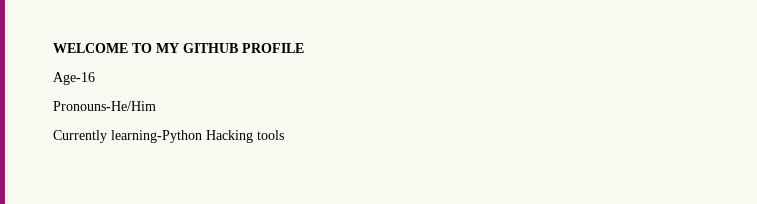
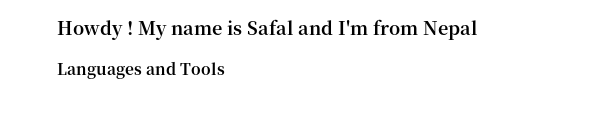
[53,43,304,53] [53,72,95,85] [53,101,156,111] [53,130,284,143] WELCOME TO MY GITHUB PROFILE // Age-16 // Pronouns-He/Him // Currently learning-Python Hacking tools -> [57,19,477,40] [57,61,226,79] Howdy ! My name is Safal and I'm from Nepal // Languages and Tools

